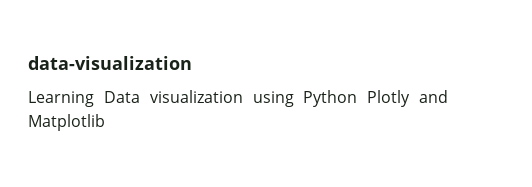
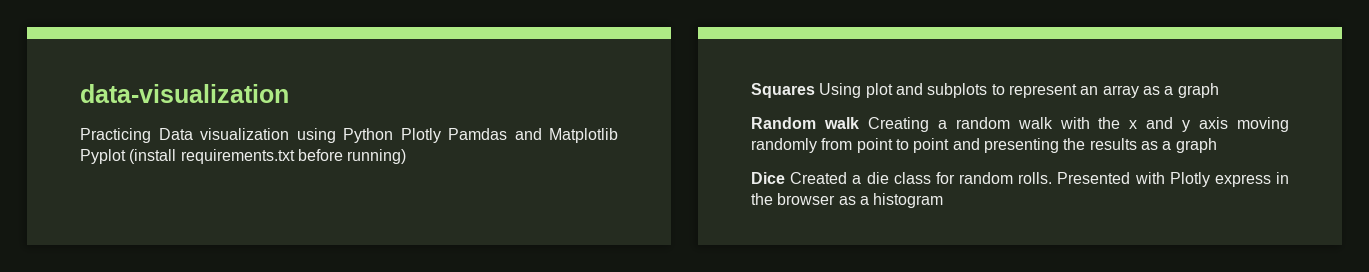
[28,91,94,107] Learning -> [80,128,151,143] Practicing
(411, 98) none -> [448,128,507,140] Pamdas
(105, 122) none -> [80,149,407,164] [751,83,1219,98] [751,117,1289,132] [751,138,1217,153] [751,172,1289,187] [751,193,944,208] Pyplot (install requirements.txt before running) // Squares Using plot and subplots to represent an array as a graph // Random walk Creating a random walk with the x and y axis moving randomly from point to point and presenting the results as a graph // Dice Created a die class for random rolls. Presented with Plotly express in the browser as a histogram

